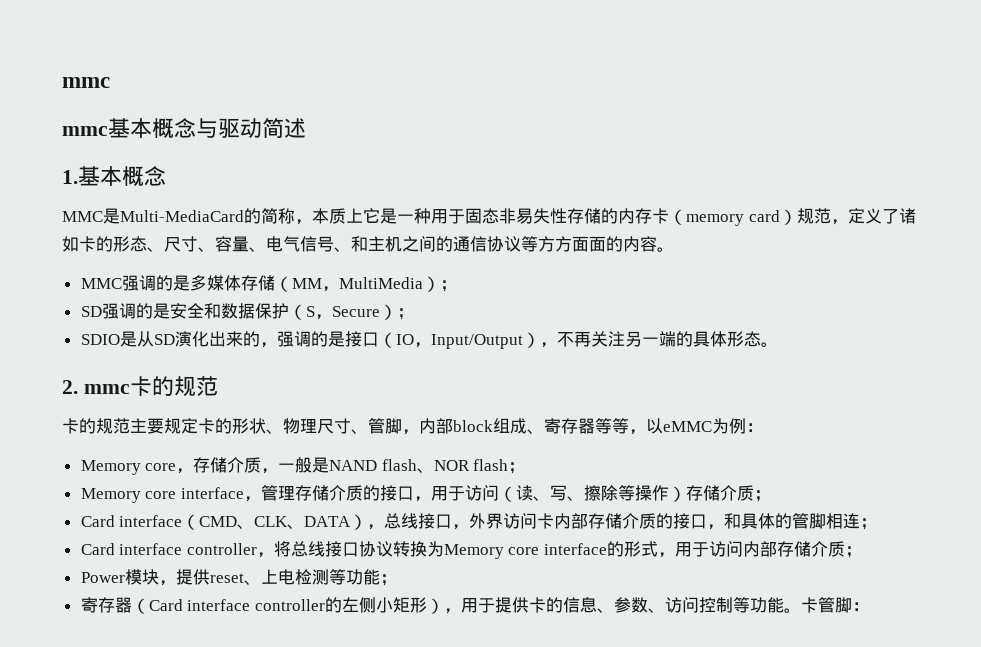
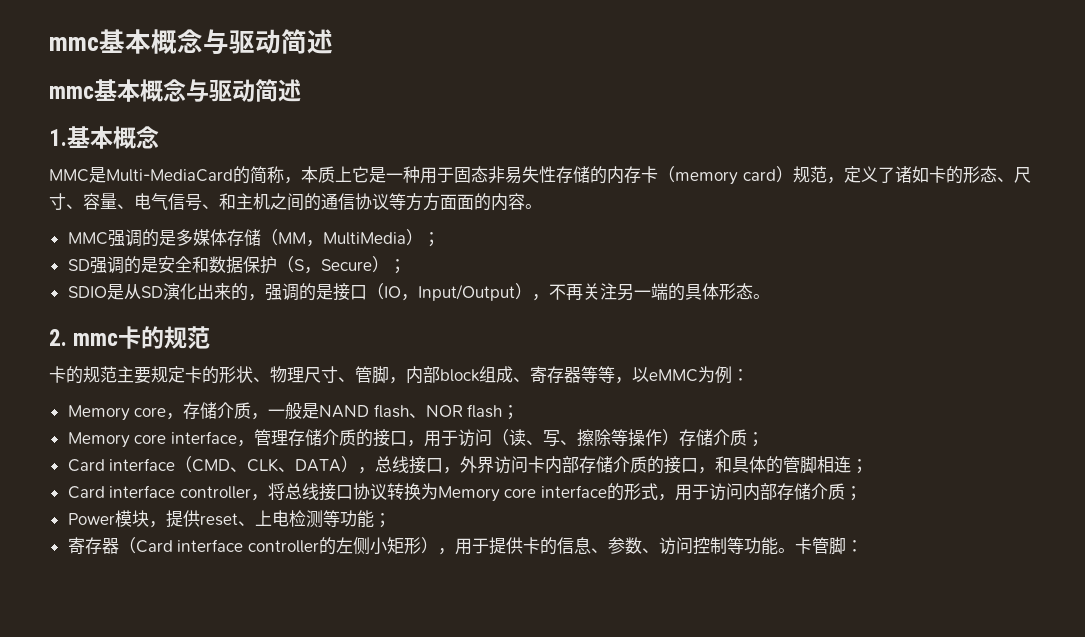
[62,77,110,88] mmc -> [49,29,333,54] mmc基本概念与驱动简述

